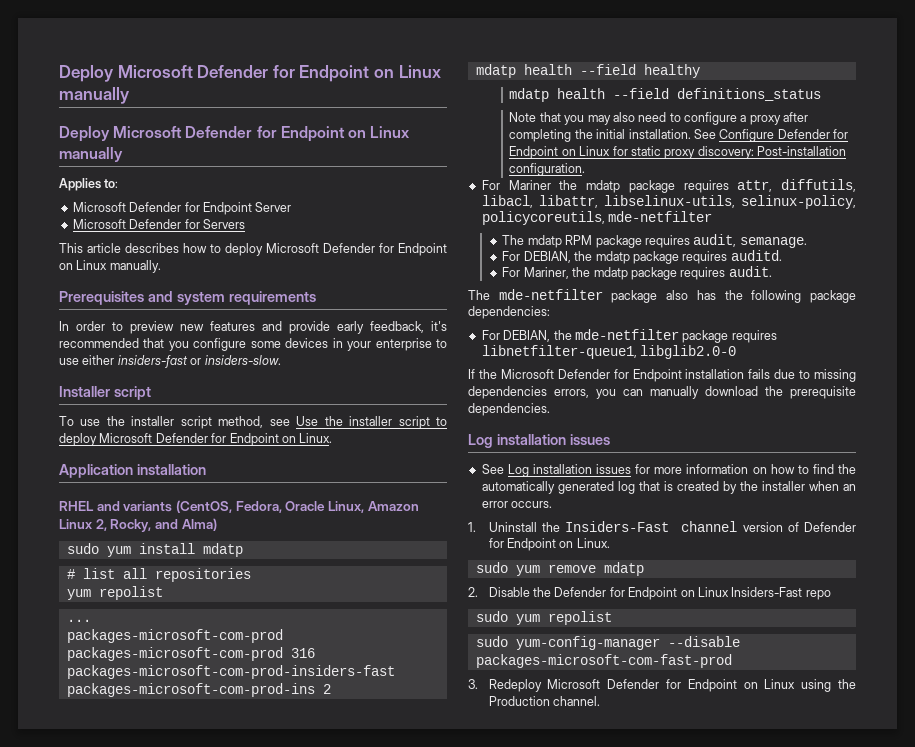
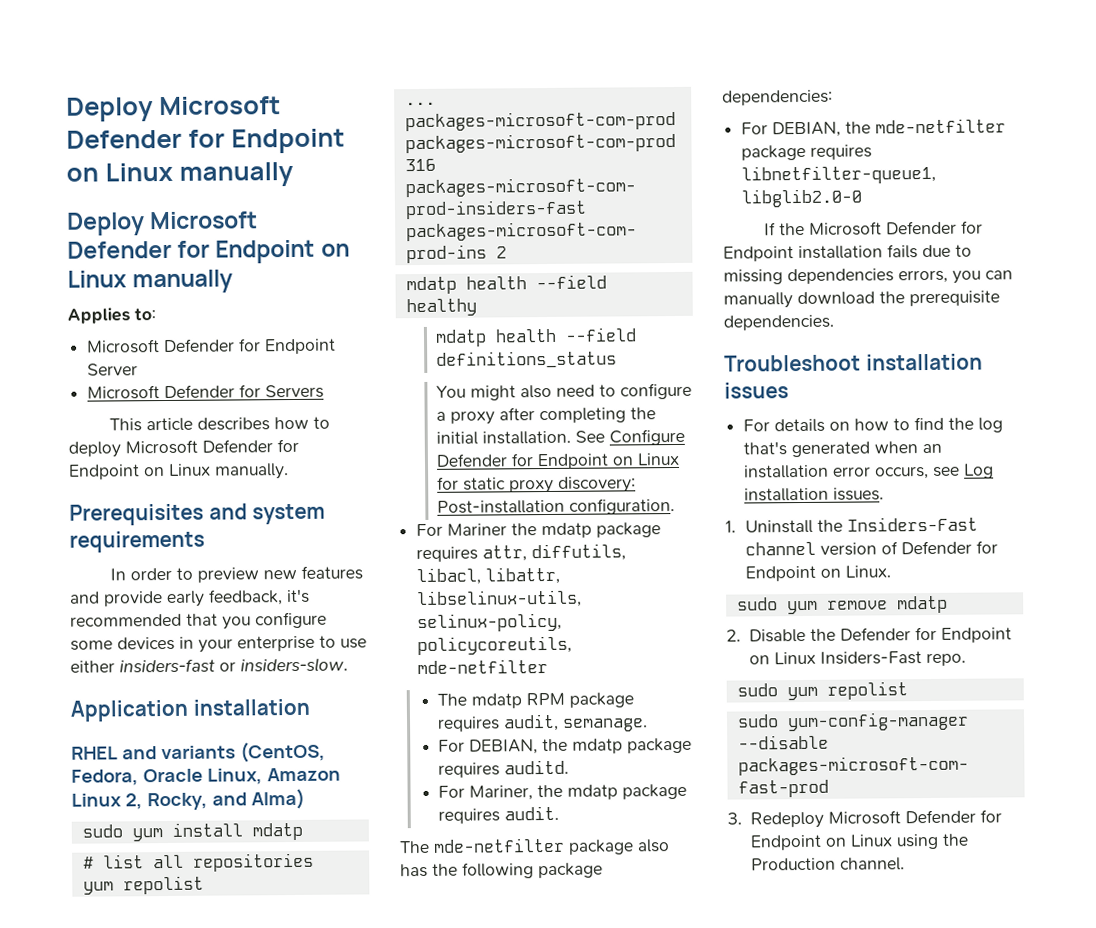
[59,386,151,400] [59,416,447,429] [59,433,333,446] // Installer script // To use the installer script method, see Use the installer script to deploy Microsoft Defender for Endpoint on Linux. -> (348, 665) none
[509,112,611,125] Note that you may -> [436,385,517,401] You might
[468,434,493,448] Log -> [724,354,861,372] Troubleshoot
[481,464,749,477] See Log installation issues for more information -> [743,418,826,433] For details
[481,481,856,494] [481,501,553,508] automatically generated log that is created by the installer when an error occurs. -> [978,417,1004,433] [743,441,943,458] [744,463,995,480] [744,487,885,502] log that's generated when an installation error occurs, see Log installation issues.
[805,590,831,600] repo -> [925,652,966,667] repo.

